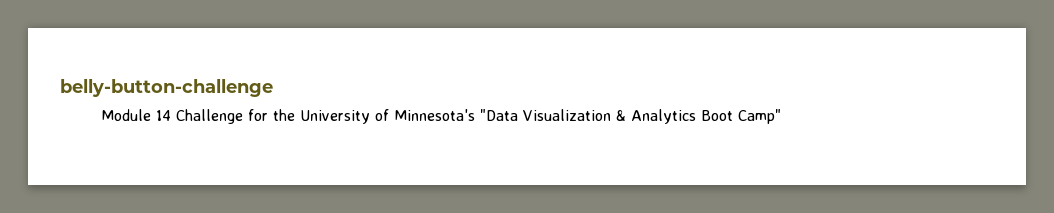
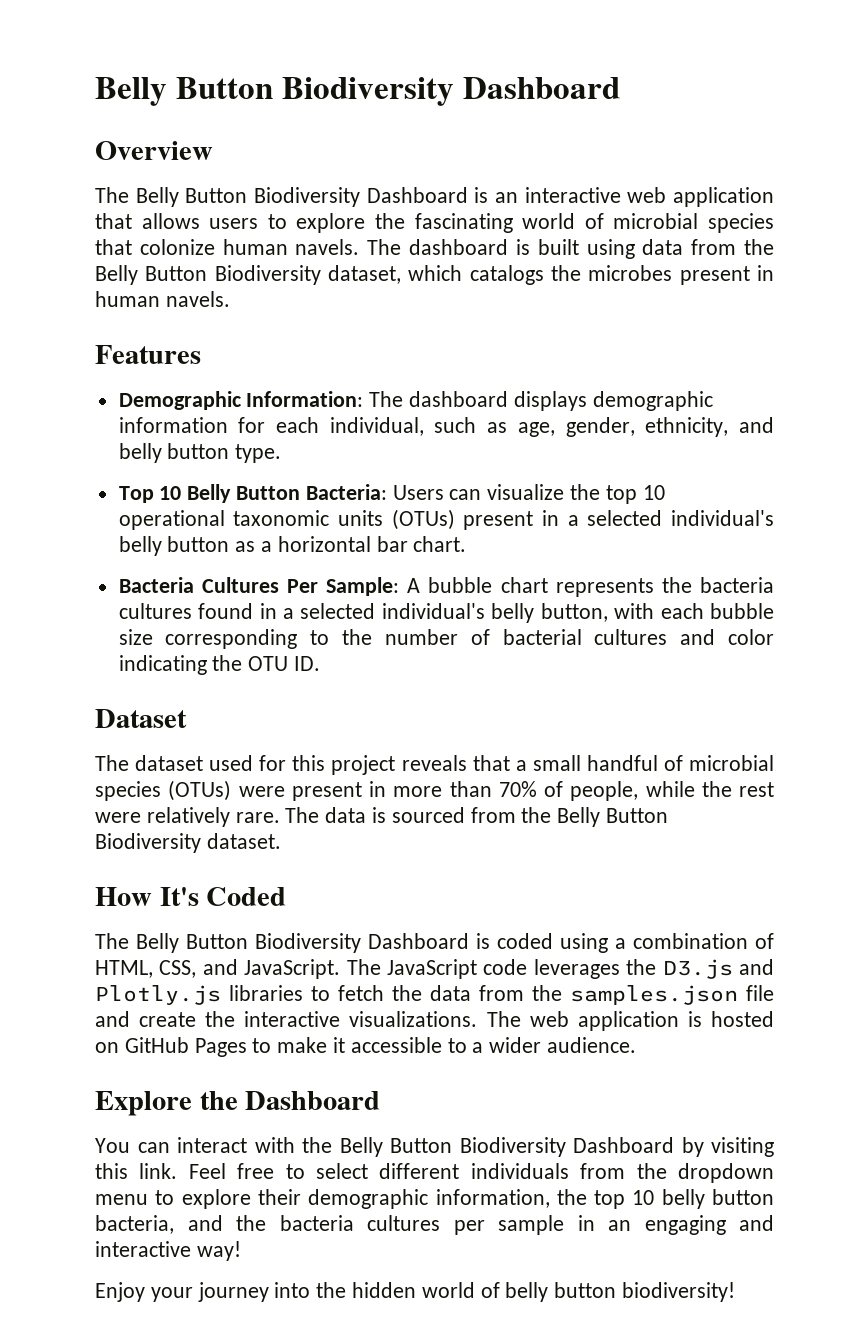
[60,79,273,97] [100,109,781,124] belly-button-challenge // Module 14 Challenge for the University of Minnesota's "Data Visualization & Analytics Boot Camp" -> [95,77,620,106] [95,141,213,160] [95,187,774,207] [95,213,775,233] [95,239,775,259] [95,265,774,285] [95,291,230,307] [95,345,201,364] [118,391,713,411] [118,417,774,437] [118,443,282,463] [118,484,665,504] [118,509,774,530] [118,536,467,556] [118,577,774,597] [118,603,774,623] [118,629,775,649] [118,655,321,675] [95,709,187,728] [95,755,774,775] [95,780,774,801] [95,807,669,827] [95,833,281,853] [95,887,287,906] [95,933,774,953] [95,959,774,979] [95,985,774,1005] [95,1011,774,1031] [95,1037,637,1057] [95,1091,381,1116] [95,1137,774,1157] [95,1163,774,1183] [95,1189,774,1209] [95,1215,774,1235] [95,1241,241,1261] [95,1282,736,1302] Belly Button Biodiversity Dashboard // Overview // The Belly Button Biodiversity Dashboard is an interactive web application that allows users to explore the fascinating world of microbial species that colonize human navels. The dashboard is built using data from the Belly Button Biodiversity dataset, which catalogs the microbes present in human navels. // Features // Demographic Information: The dashboard displays demographic information for each individual, such as age, gender, ethnicity, and belly button type. // Top 10 Belly Button Bacteria: Users can visualize the top 10 operational taxonomic units (OTUs) present in a selected individual's belly button as a horizontal bar chart. // Bacteria Cultures Per Sample: A bubble chart represents the bacteria cultures found in a selected individual's belly button, with each bubble size corresponding to the number of bacterial cultures and color indicating the OTU ID. // Dataset // The dataset used for this project reveals that a small handful of microbial species (OTUs) were present in more than 70% of people, while the rest were relatively rare. The data is sourced from the Belly Button Biodiversity dataset. // How It's Coded // The Belly Button Biodiversity Dashboard is coded using a combination of HTML, CSS, and JavaScript. The JavaScript code leverages the D3.js and Plotly.js libraries to fetch the data from the samples.json file and create the interactive visualizations. The web application is hosted on GitHub Pages to make it accessible to a wider audience. // Explore the Dashboard // You can interact with the Belly Button Biodiversity Dashboard by visiting this link. Feel free to select different individuals from the dropdown menu to explore their demographic information, the top 10 belly button bacteria, and the bacteria cultures per sample in an engaging and interactive way! // Enjoy your journey into the hidden world of belly button biodiversity!

